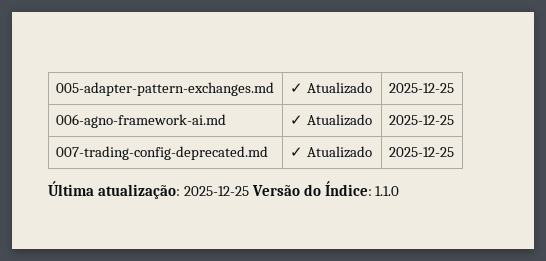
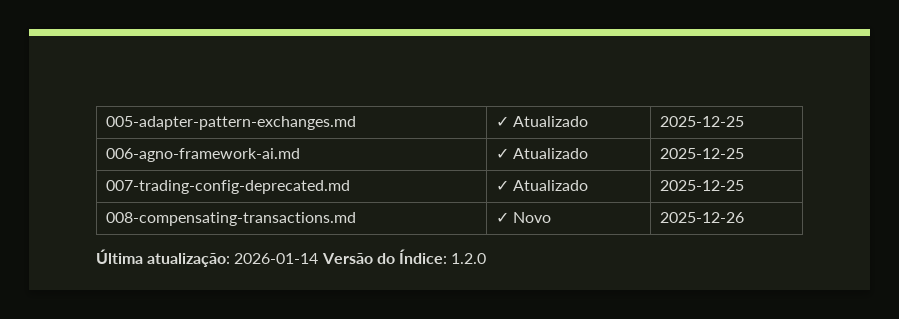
(454, 152) none -> [106,212,357,226] [496,212,552,223] [660,212,745,223] // 008-compensating-transactions.md | ✓ Novo | 2025-12-26
[183,186,249,196] 2025-12-25 -> [234,253,319,264] 2026-01-14
[375,186,400,196] 1.1.0 -> [451,253,487,264] 1.2.0

